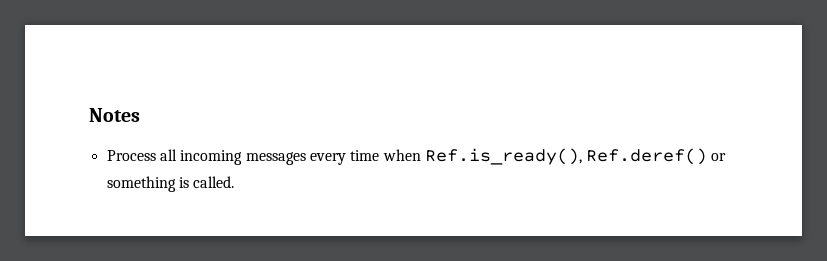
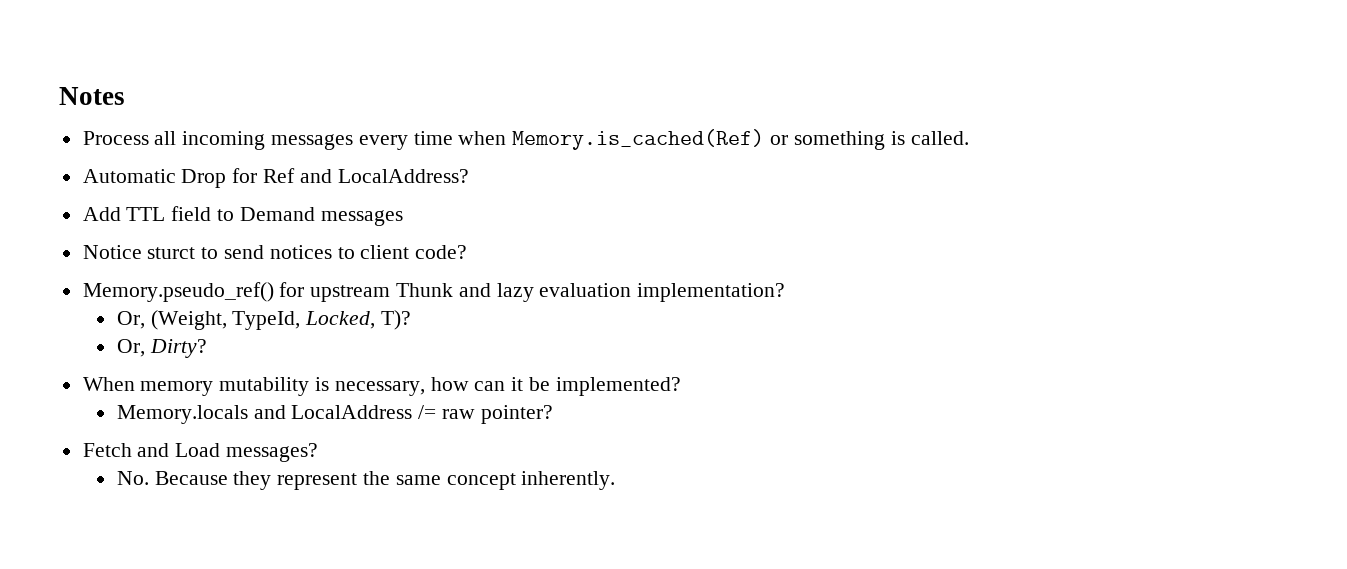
[424,148,708,165] Ref.is_ready(), Ref.deref() -> [512,129,765,150] Memory.is_cached(Ref)
(235, 182) none -> [82,168,469,188] [82,206,403,226] [82,245,468,259] [82,282,786,302] [116,310,412,330] [116,339,207,358] [82,377,681,396] [116,405,553,424] [82,443,319,462] [116,471,616,490] // Automatic Drop for Ref and LocalAddress? // Add TTL field to Demand messages // Notice sturct to send notices to client code? // Memory.pseudo_ref() for upstream Thunk and lazy evaluation implementation? // Or, (Weight, TypeId, Locked, T)? // Or, Dirty? // When memory mutability is necessary, how can it be implemented? // Memory.locals and LocalAddress /= raw pointer? // Fetch and Load messages? // No. Because they represent the same concept inherently.

